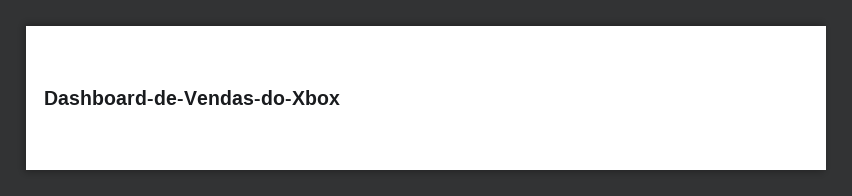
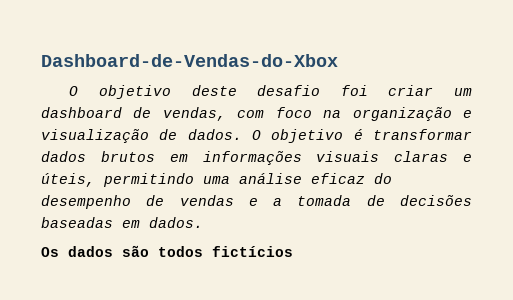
(340, 97) none -> [69,85,472,99] [41,107,472,121] [41,129,472,143] [41,151,472,165] [41,173,392,187] [41,195,472,209] [41,217,203,228] [41,245,293,257] // O objetivo deste desafio foi criar um dashboard de vendas, com foco na organização e visualização de dados. O objetivo é transformar dados brutos em informações visuais claras e úteis, permitindo uma análise eficaz do desempenho de vendas e a tomada de decisões baseadas em dados. // Os dados são todos fictícios

